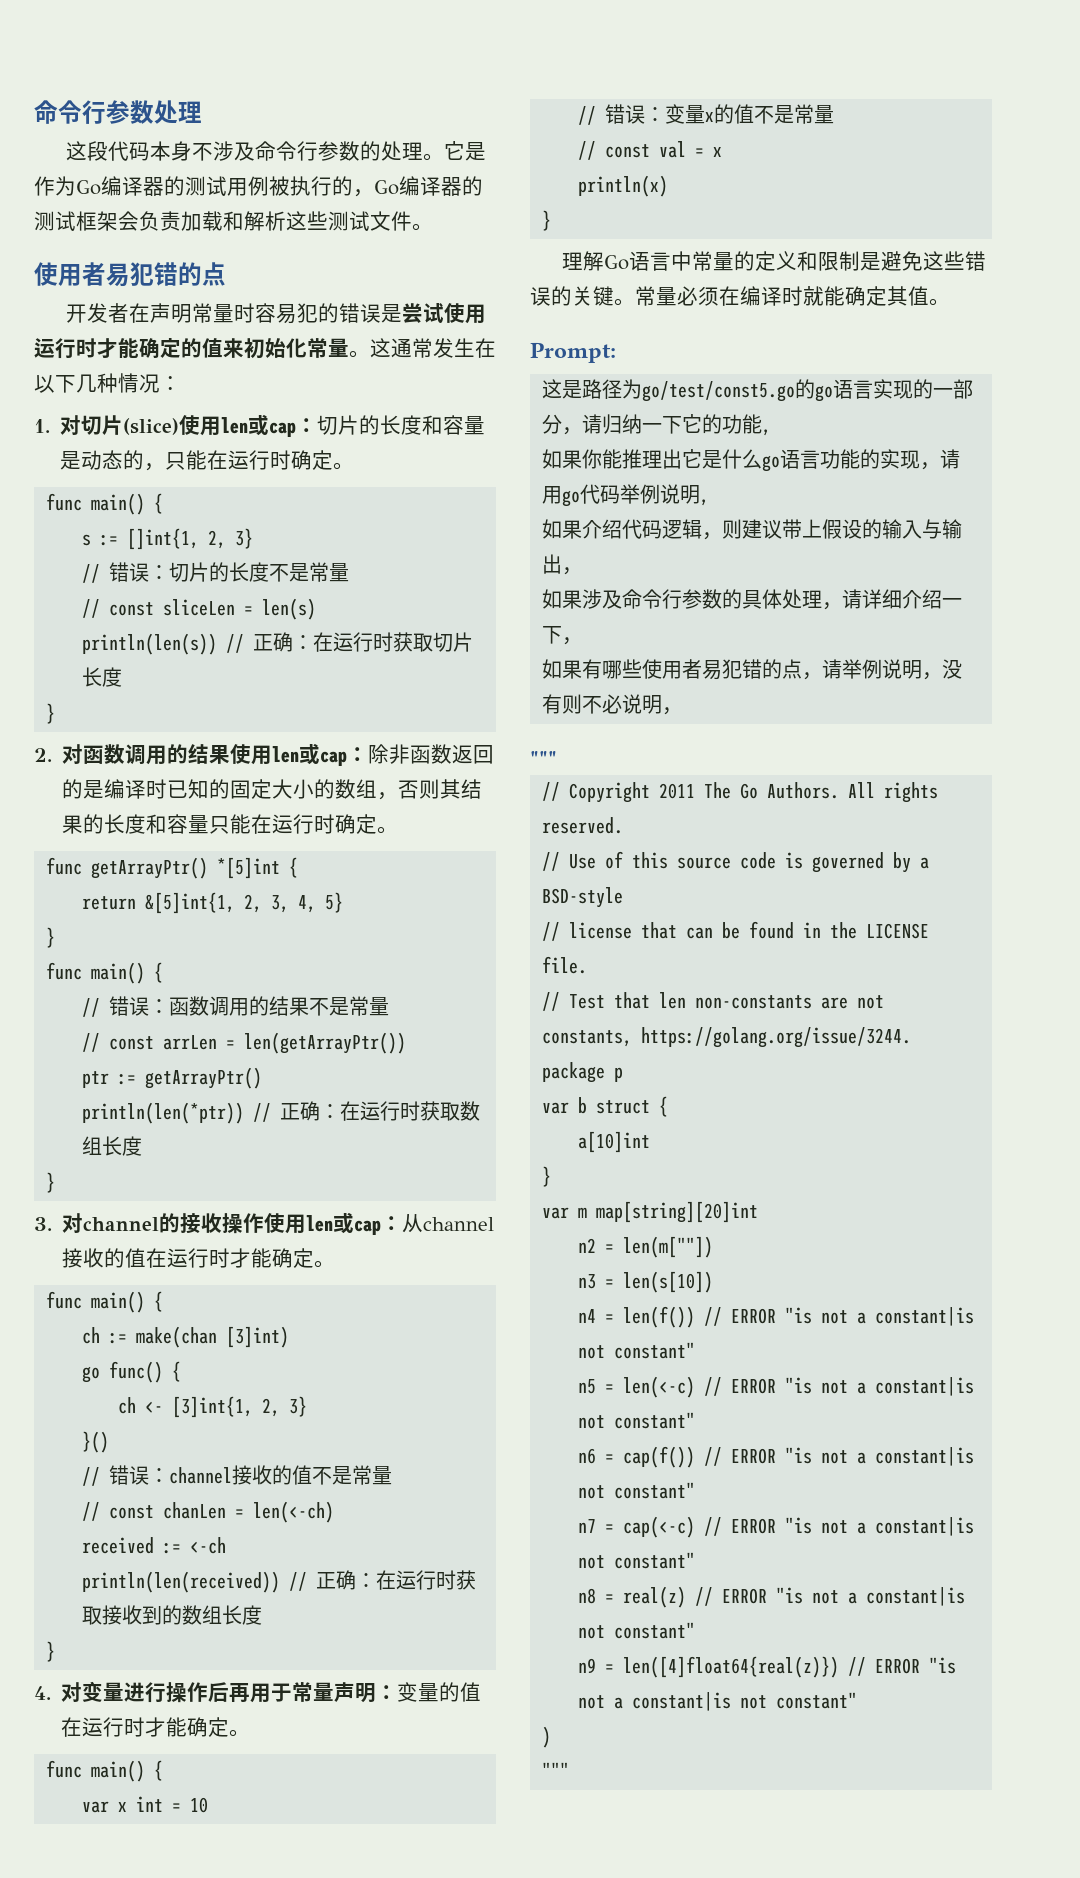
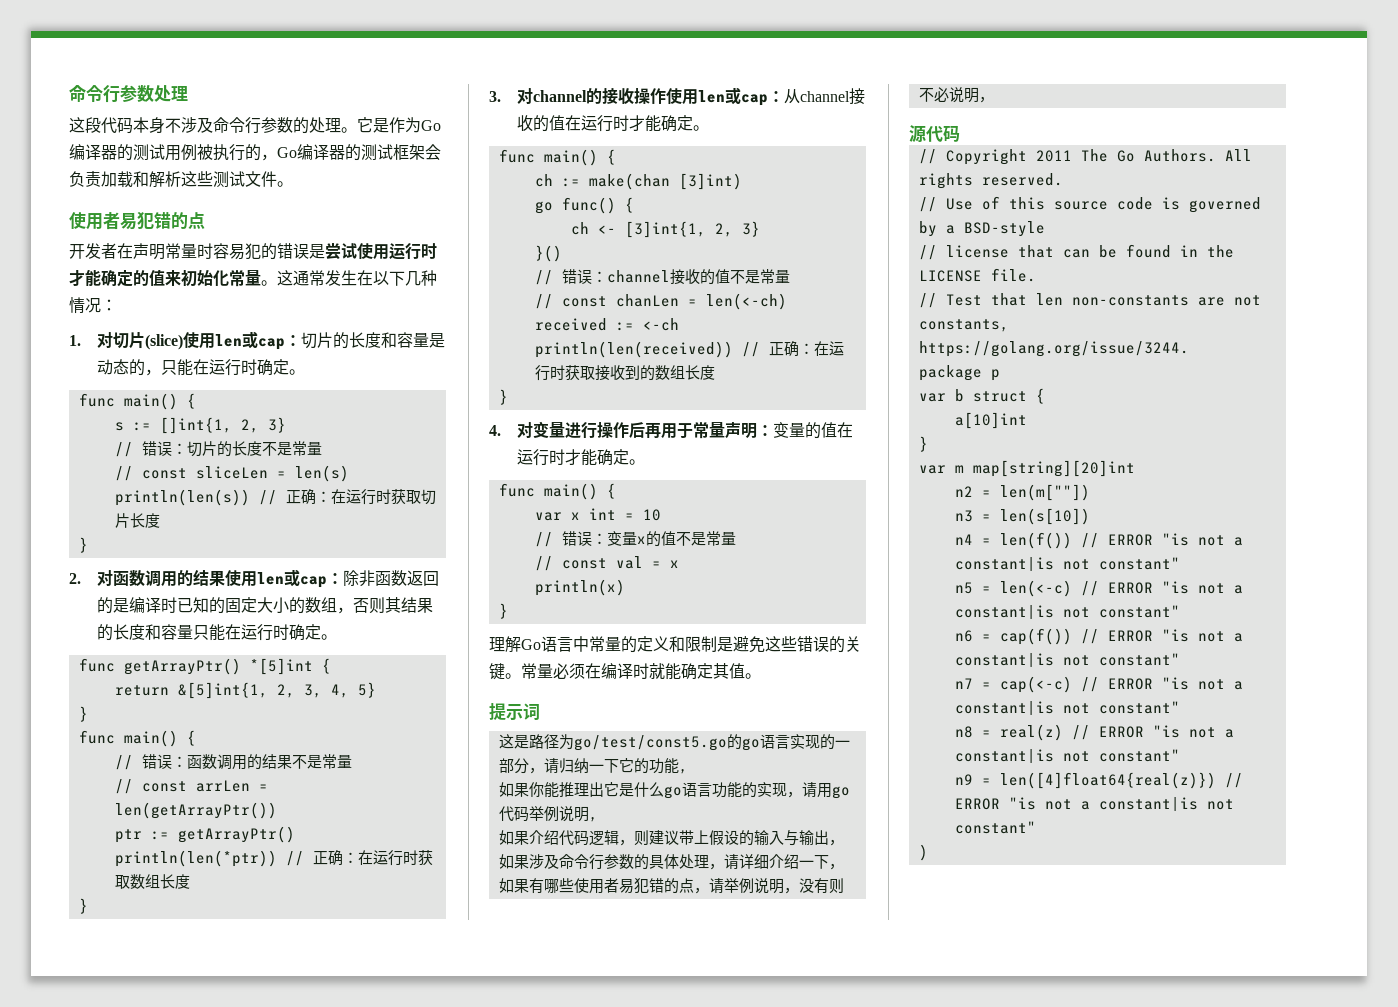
[530,342,616,363] Prompt: -> [489,703,540,720] 提示词
[530,751,557,766] """ -> [909,125,960,143] 源代码
[542,1762,570,1778] // """ -> (928, 852) none

